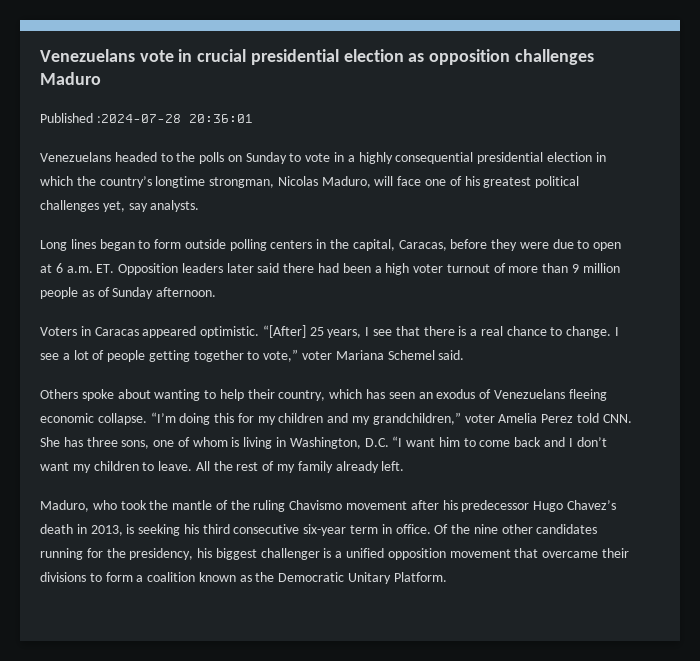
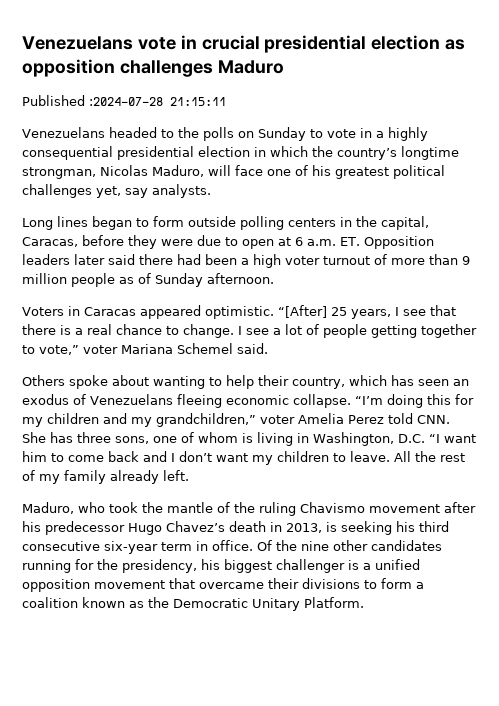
[188,114,253,123] 20:36:01 -> [170,97,226,106] 21:15:11

